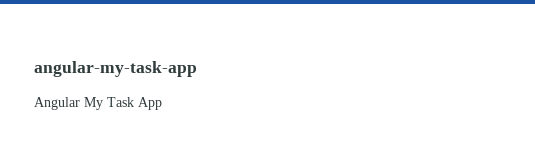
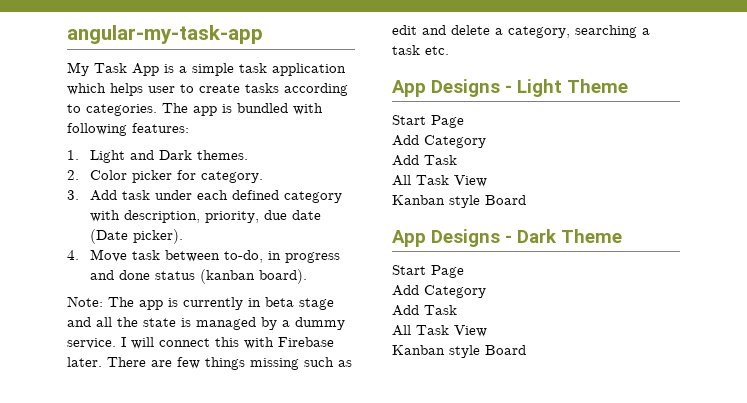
[34,97,80,110] Angular -> (263, 34) none
(162, 103) none -> [164,63,346,76] [67,83,348,96] [67,103,323,116] [67,123,189,136] [67,150,248,163] [67,170,263,183] [67,190,342,203] [89,210,321,223] [89,229,183,244] [67,249,340,263] [89,269,307,284] [67,296,334,310] [67,317,345,330] [67,337,334,349] [67,357,352,370] [392,25,650,38] [392,45,449,55] [392,79,628,97] [392,115,464,128] [392,135,486,148] [392,155,457,166] [392,175,487,187] [392,195,526,208] [392,229,622,247] [392,265,464,278] [392,285,486,298] [392,305,457,316] [392,325,487,337] [392,345,526,358] is a simple task application which helps user to create tasks according to categories. The app is bundled with following features: // 1. Light and Dark themes. // 2. Color picker for category. // 3. Add task under each defined category with description, priority, due date (Date picker). // 4. Move task between to-do, in progress and done status (kanban board). // Note: The app is currently in beta stage and all the state is managed by a dummy service. I will connect this with Firebase later. There are few things missing such as edit and delete a category, searching a task etc. // App Designs - Light Theme // Start Page // Add Category // Add Task // All Task View // Kanban style Board // App Designs - Dark Theme // Start Page // Add Category // Add Task // All Task View // Kanban style Board

